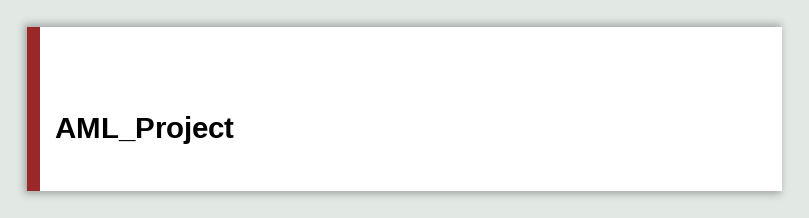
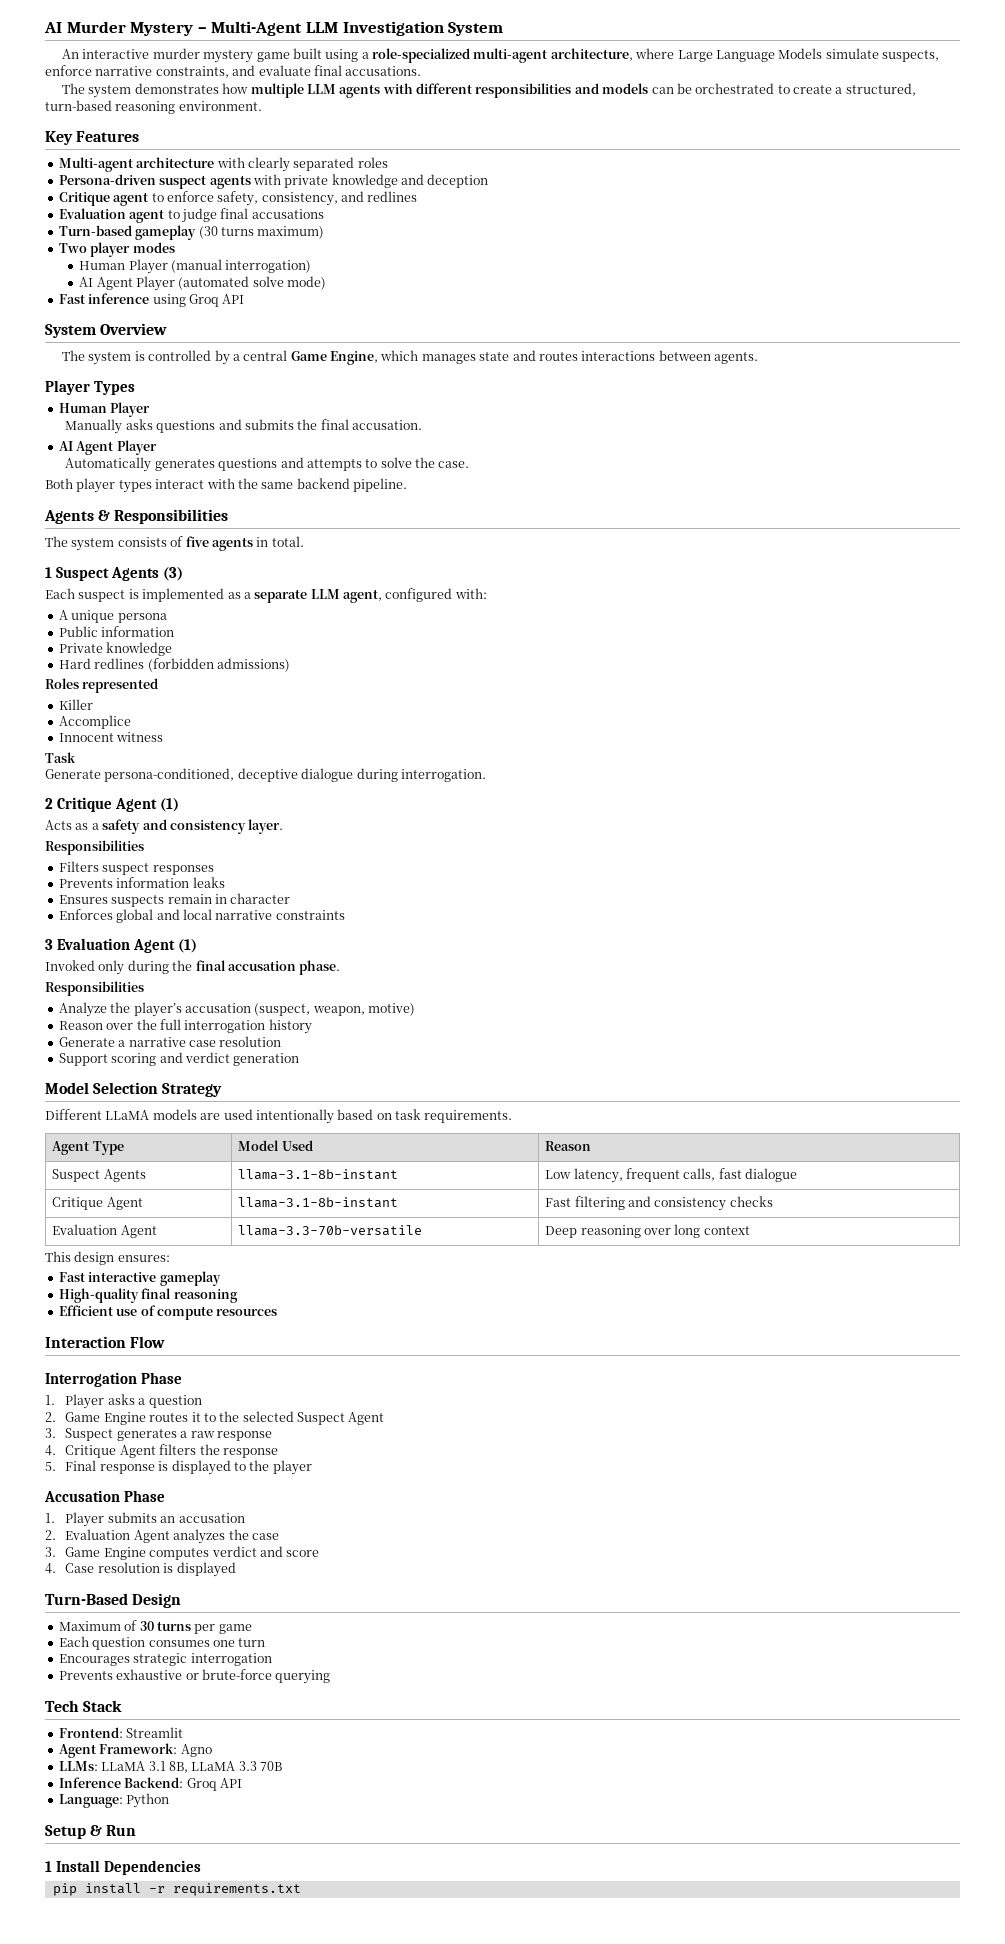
[55,116,234,144] AML_Project -> [44,21,504,36] [62,48,940,63] [45,65,422,78] [62,83,916,98] [45,100,262,114] [45,131,140,145] [58,157,388,172] [58,174,489,189] [58,191,418,206] [58,208,324,223] [58,225,325,240] [58,242,175,257] [79,259,312,274] [79,276,327,291] [58,293,245,307] [45,323,168,338] [62,350,759,365] [45,380,135,395] [58,402,151,417] [65,419,423,434] [58,440,157,455] [65,457,470,472] [45,478,407,493] [44,509,229,524] [45,536,304,551] [45,567,183,581] [45,588,487,603] [58,610,167,623] [58,626,175,637] [58,642,173,656] [58,658,290,672] [45,678,159,693] [58,699,93,710] [58,715,131,729] [58,732,164,742] [45,752,76,763] [45,768,486,782] [45,797,179,812] [45,819,284,834] [45,840,144,855] [58,861,214,875] [58,877,225,888] [58,893,291,907] [58,909,345,923] [45,938,197,953] [45,960,341,975] [45,981,144,996] [58,1002,415,1017] [58,1019,312,1034] [58,1036,282,1047] [58,1052,300,1066] [45,1082,223,1097] [45,1109,513,1124] [52,1141,124,1155] [238,1140,313,1151] [545,1141,592,1151] [52,1169,146,1182] [238,1169,399,1180] [545,1168,798,1183] [52,1197,143,1210] [238,1197,399,1208] [545,1196,773,1211] [52,1224,157,1238] [238,1225,423,1236] [545,1224,750,1238] [45,1251,170,1265] [58,1271,221,1286] [58,1288,238,1303] [58,1305,278,1320] [45,1336,166,1348] [45,1372,182,1387] [45,1394,202,1409] [45,1411,385,1425] [45,1428,272,1441] [45,1444,278,1458] [45,1460,312,1475] [44,1490,165,1502] [45,1512,245,1527] [45,1529,279,1544] [45,1546,320,1560] [45,1562,236,1577] [45,1593,182,1608] [58,1620,252,1634] [58,1636,266,1650] [58,1653,272,1666] [58,1669,331,1684] [45,1700,123,1712] [58,1727,184,1738] [58,1743,212,1758] [58,1761,282,1773] [58,1777,242,1791] [58,1793,170,1808] [45,1825,137,1839] [45,1860,201,1875] [52,1883,301,1896] AI Murder Mystery – Multi-Agent LLM Investigation System // An interactive murder mystery game built using a role-specialized multi-agent architecture, where Large Language Models simulate suspects, enforce narrative constraints, and evaluate final accusations. // The system demonstrates how multiple LLM agents with different responsibilities and models can be orchestrated to create a structured, turn-based reasoning environment. // Key Features // Multi-agent architecture with clearly separated roles // Persona-driven suspect agents with private knowledge and deception // Critique agent to enforce safety, consistency, and redlines // Evaluation agent to judge final accusations // Turn-based gameplay (30 turns maximum) // Two player modes // Human Player (manual interrogation) // AI Agent Player (automated solve mode) // Fast inference using Groq API // System Overview // The system is controlled by a central Game Engine, which manages state and routes interactions between agents. // Player Types // Human Player // Manually asks questions and submits the final accusation. // AI Agent Player // Automatically generates questions and attempts to solve the case. // Both player types interact with the same backend pipeline. // Agents & Responsibilities // The system consists of five agents in total. // 1 Suspect Agents (3) // Each suspect is implemented as a separate LLM agent, configured with: // A unique persona // Public information // Private knowledge // Hard redlines (forbidden admissions) // Roles represented // Killer // Accomplice // Innocent witness // Task // Generate persona-conditioned, deceptive dialogue during interrogation. // 2 Critique Agent (1) // Acts as a safety and consistency layer. // Responsibilities // Filters suspect responses // Prevents information leaks // Ensures suspects remain in character // Enforces global and local narrative constraints // 3 Evaluation Agent (1) // Invoked only during the final accusation phase. // Responsibilities // Analyze the player’s accusation (suspect, weapon, motive) // Reason over the full interrogation history // Generate a narrative case resolution // Support scoring and verdict generation // Model Selection Strategy // Different LLaMA models are used intentionally based on task requirements. // Agent Type | Model Used | Reason // Suspect Agents | llama-3.1-8b-instant | Low latency, frequent calls, fast dialogue // Critique Agent | llama-3.1-8b-instant | Fast filtering and consistency checks // Evaluation Agent | llama-3.3-70b-versatile | Deep reasoning over long context // This design ensures: // Fast interactive gameplay // High-quality final reasoning // Efficient use of compute resources // Interaction Flow // Interrogation Phase // 1. Player asks a question // 2. Game Engine routes it to the selected Suspect Agent // 3. Suspect generates a raw response // 4. Critique Agent filters the response // 5. Final response is displayed to the player // Accusation Phase // 1. Player submits an accusation // 2. Evaluation Agent analyzes the case // 3. Game Engine computes verdict and score // 4. Case resolution is displayed // Turn-Based Design // Maximum of 30 turns per game // Each question consumes one turn // Encourages strategic interrogation // Prevents exhaustive or brute-force querying // Tech Stack // Frontend: Streamlit // Agent Framework: Agno // LLMs: LLaMA 3.1 8B, LLaMA 3.3 70B // Inference Backend: Groq API // Language: Python // Setup & Run // 1 Install Dependencies // pip install -r requirements.txt

